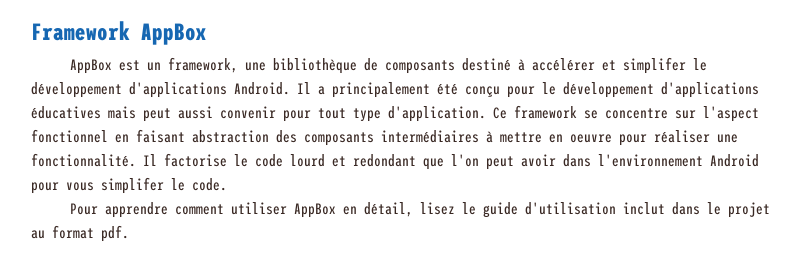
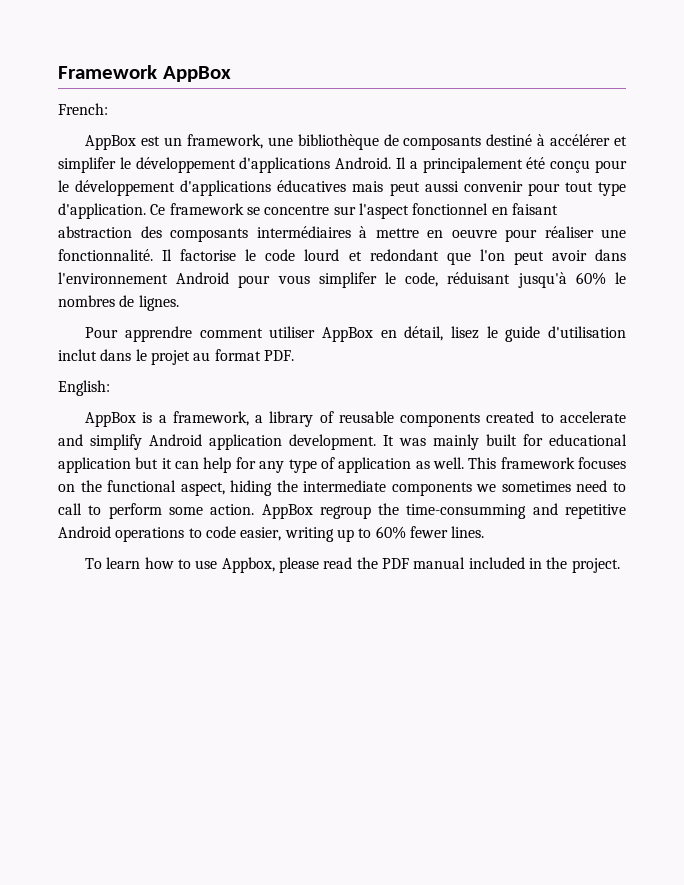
(207, 34) none -> [58,103,108,115] // French:
[192,178,227,191] code. -> [405,272,626,288] [58,295,179,311] code, réduisant jusqu'à 60% le nombres de lignes.
[101,225,129,242] pdf. -> [263,350,294,361] [58,380,110,396] [85,411,626,427] [58,434,627,450] [58,457,626,473] [58,480,626,496] [58,503,626,519] [58,526,485,542] [85,557,620,573] PDF. // English: // AppBox is a framework, a library of reusable components created to accelerate and simplify Android application development. It was mainly built for educational application but it can help for any type of application as well. This framework focuses on the functional aspect, hiding the intermediate components we sometimes need to call to perform some action. AppBox regroup the time-consumming and repetitive Android operations to code easier, writing up to 60% fewer lines. // To learn how to use Appbox, please read the PDF manual included in the project.

